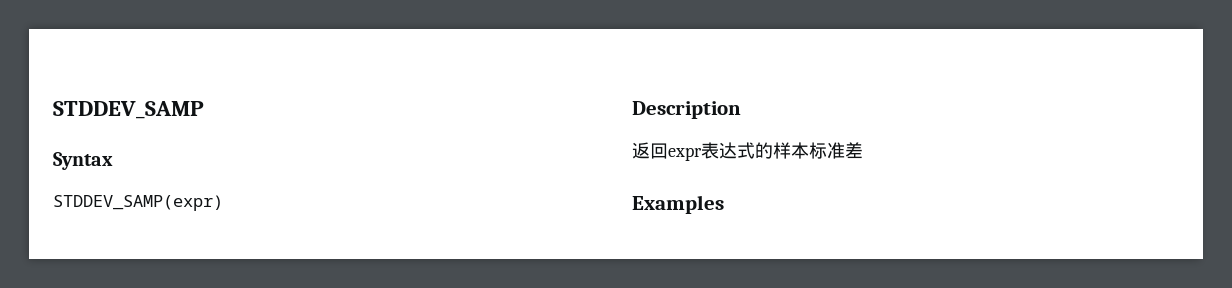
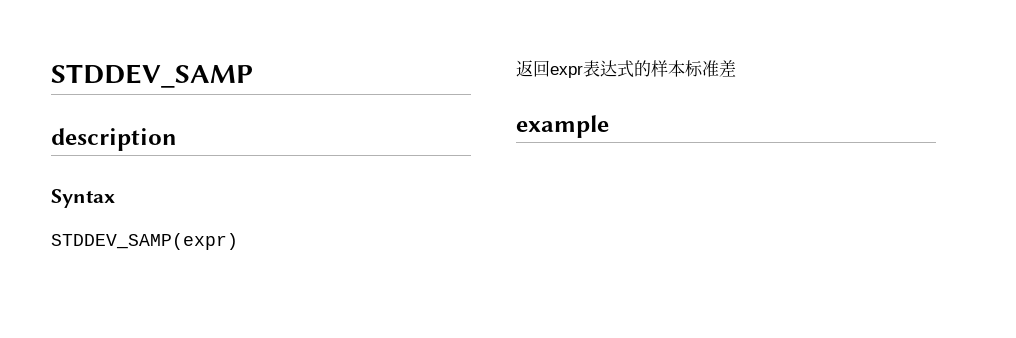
(204, 110) none -> [51,128,177,151] // description
[632,101,741,119] // Description -> (238, 241) none
[632,195,724,214] Examples -> [516,115,609,138] example

